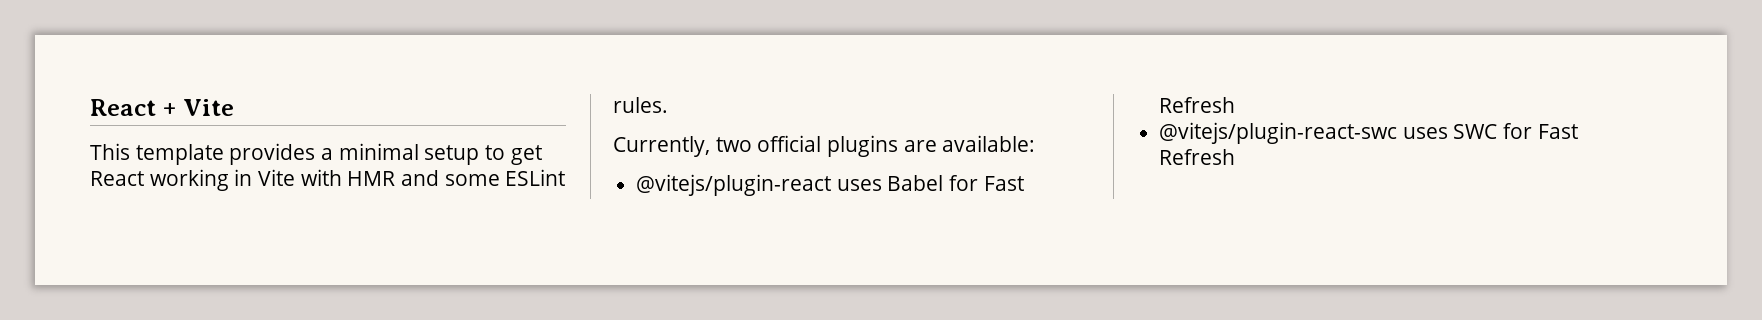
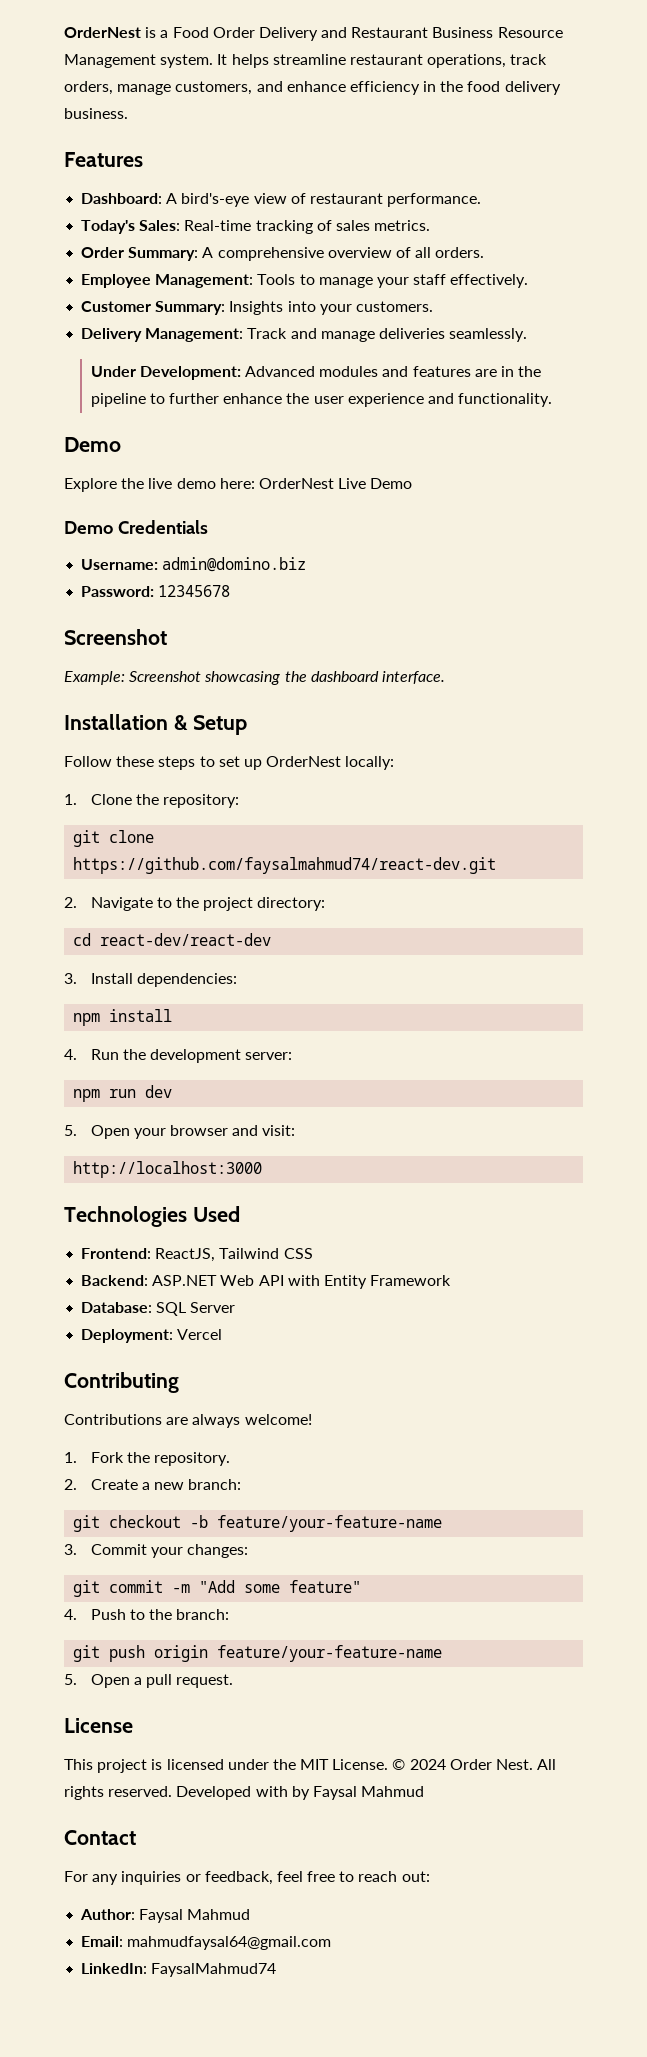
[90,99,234,116] [90,143,542,165] [90,169,566,191] [613,97,668,113] [613,135,1036,157] [636,174,1024,196] [1159,97,1236,113] [1159,122,1578,144] [1159,149,1236,165] React + Vite // This template provides a minimal setup to get React working in Vite with HMR and some ESLint rules. // Currently, two official plugins are available: // @vitejs/plugin-react uses Babel for Fast Refresh // @vitejs/plugin-react-swc uses SWC for Fast Refresh -> [64,27,563,41] [64,54,548,68] [64,81,561,95] [64,108,128,119] [64,152,143,167] [81,193,482,207] [81,220,431,234] [81,247,485,261] [81,274,529,288] [81,301,433,315] [81,328,528,342] [90,366,542,380] [90,393,553,407] [64,437,121,452] [64,478,413,492] [64,520,208,534] [81,557,307,572] [81,585,231,597] [64,629,167,645] [64,671,445,685] [64,714,247,735] [64,756,395,770] [64,794,240,808] [73,830,155,847] [73,857,497,874] [64,897,326,911] [73,933,272,946] [64,973,237,987] [73,1009,173,1026] [64,1049,293,1063] [73,1085,173,1102] [64,1125,296,1139] [73,1161,263,1178] [64,1206,240,1227] [81,1248,313,1262] [81,1275,452,1289] [81,1302,236,1316] [81,1329,223,1343] [64,1372,179,1393] [64,1414,312,1428] [64,1452,231,1466] [64,1479,242,1490] [73,1515,443,1532] [64,1544,249,1558] [73,1580,362,1597] [64,1609,230,1620] [73,1645,443,1662] [64,1674,234,1688] [64,1718,133,1733] [64,1759,557,1773] [64,1786,425,1800] [64,1830,136,1845] [64,1871,430,1885] [80,1909,251,1923] [81,1936,332,1950] [81,1963,277,1977] OrderNest is a Food Order Delivery and Restaurant Business Resource Management system. It helps streamline restaurant operations, track orders, manage customers, and enhance efficiency in the food delivery business. // Features // Dashboard: A bird's-eye view of restaurant performance. // Today's Sales: Real-time tracking of sales metrics. // Order Summary: A comprehensive overview of all orders. // Employee Management: Tools to manage your staff effectively. // Customer Summary: Insights into your customers. // Delivery Management: Track and manage deliveries seamlessly. // Under Development: Advanced modules and features are in the pipeline to further enhance the user experience and functionality. // Demo // Explore the live demo here: OrderNest Live Demo // Demo Credentials // Username: admin@domino.biz // Password: 12345678 // Screenshot // Example: Screenshot showcasing the dashboard interface. // Installation & Setup // Follow these steps to set up OrderNest locally: // 1. Clone the repository: // git clone https://github.com/faysalmahmud74/react-dev.git // 2. Navigate to the project directory: // cd react-dev/react-dev // 3. Install dependencies: // npm install // 4. Run the development server: // npm run dev // 5. Open your browser and visit: // http://localhost:3000 // Technologies Used // Frontend: ReactJS, Tailwind CSS // Backend: ASP.NET Web API with Entity Framework // Database: SQL Server // Deployment: Vercel // Contributing // Contributions are always welcome! // 1. Fork the repository. // 2. Create a new branch: // git checkout -b feature/your-feature-name // 3. Commit your changes: // git commit -m "Add some feature" // 4. Push to the branch: // git push origin feature/your-feature-name // 5. Open a pull request. // License // This project is licensed under the MIT License. © 2024 Order Nest. All rights reserved. Developed with by Faysal Mahmud // Contact // For any inquiries or feedback, feel free to reach out: // Author: Faysal Mahmud // Email: mahmudfaysal64@gmail.com // LinkedIn: FaysalMahmud74

